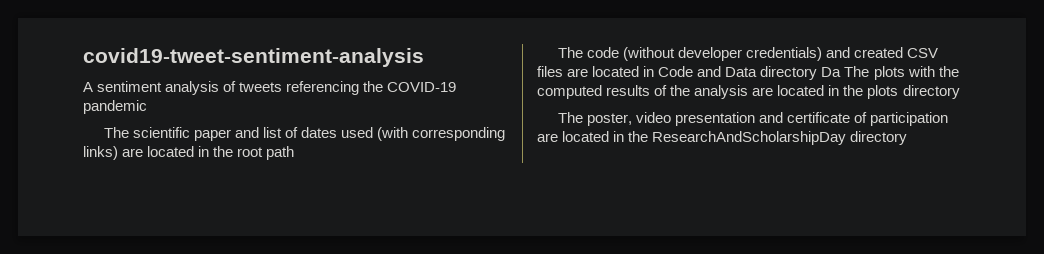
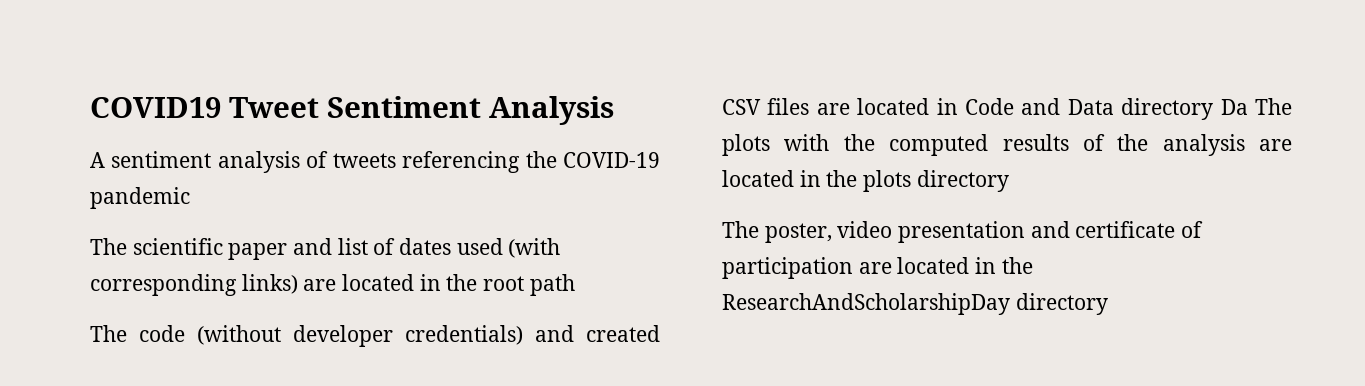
[83,48,424,67] covid19-tweet-sentiment-analysis -> [90,96,614,125] COVID19 Tweet Sentiment Analysis

